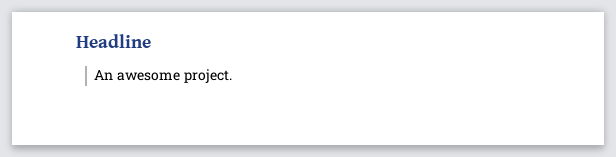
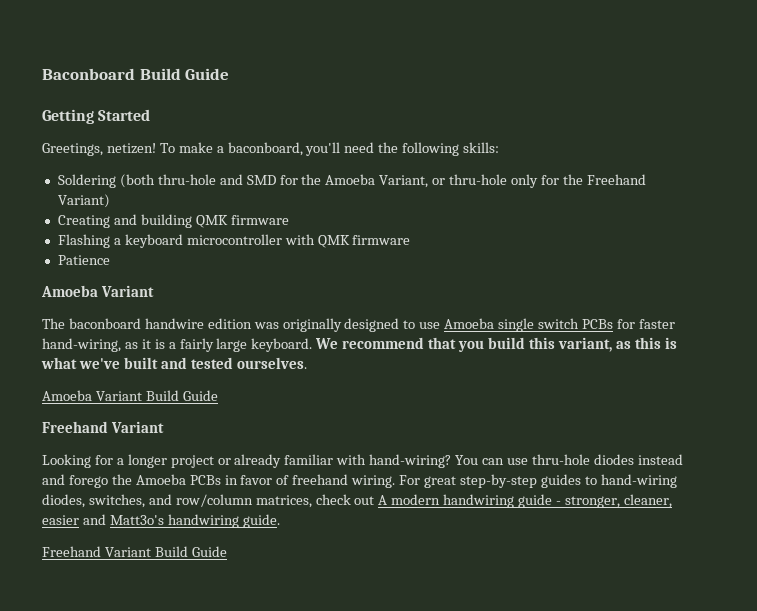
[76,34,151,48] [94,69,232,83] Headline // An awesome project. -> [42,68,230,80] [42,109,151,124] [42,142,500,156] [57,174,646,188] [57,194,110,208] [57,214,289,228] [57,234,411,248] [57,255,110,265] [41,285,154,297] [42,318,675,332] [42,337,677,352] [41,357,307,369] [42,390,218,401] [42,421,164,433] [42,454,683,468] [42,474,677,488] [42,494,672,508] [42,514,280,528] [42,546,227,557] Baconboard Build Guide // Getting Started // Greetings, netizen! To make a baconboard, you'll need the following skills: // Soldering (both thru-hole and SMD for the Amoeba Variant, or thru-hole only for the Freehand Variant) // Creating and building QMK firmware // Flashing a keyboard microcontroller with QMK firmware // Patience // Amoeba Variant // The baconboard handwire edition was originally designed to use Amoeba single switch PCBs for faster hand-wiring, as it is a fairly large keyboard. We recommend that you build this variant, as this is what we've built and tested ourselves. // Amoeba Variant Build Guide // Freehand Variant // Looking for a longer project or already familiar with hand-wiring? You can use thru-hole diodes instead and forego the Amoeba PCBs in favor of freehand wiring. For great step-by-step guides to hand-wiring diodes, switches, and row/column matrices, check out A modern handwiring guide - stronger, cleaner, easier and Matt3o's handwiring guide. // Freehand Variant Build Guide

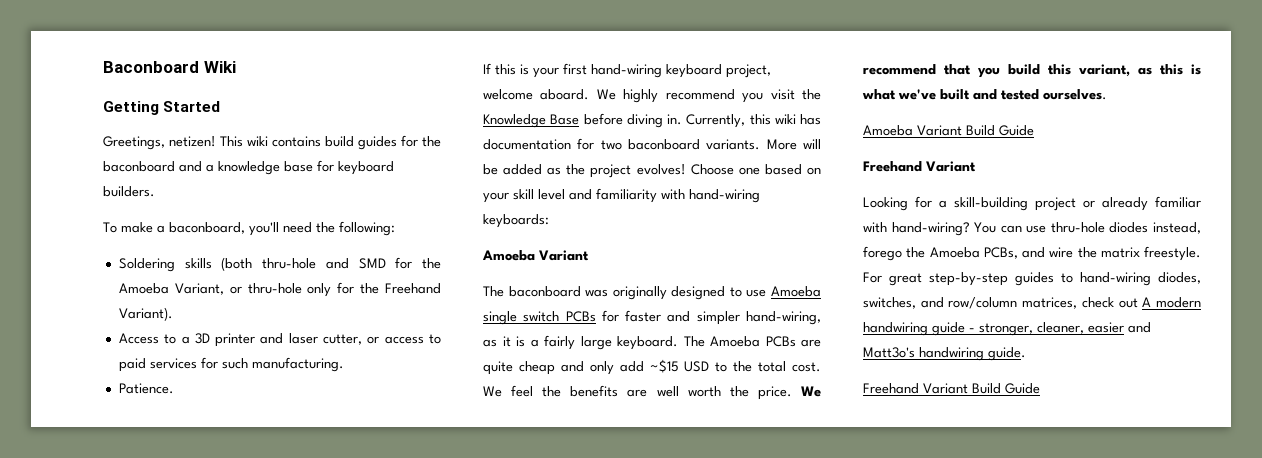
[139,68,230,80] Build Guide -> [203,61,236,73] Wiki
(156, 148) none -> [220,135,441,150] [103,160,394,175] [103,186,155,197] This wiki contains build guides for the baconboard and a knowledge base for keyboard builders. //
[402,142,500,156] following skills: -> [339,221,395,236] following:
(116, 181) none -> [184,258,212,269] skills
[57,194,110,208] [57,214,289,228] [57,234,411,248] [57,255,110,265] Variant) // Creating and building QMK firmware // Flashing a keyboard microcontroller with QMK firmware // Patience -> [118,307,173,321] [118,333,442,347] [118,357,344,372] [118,383,174,394] [483,63,771,78] [483,89,821,103] [483,113,821,128] [483,138,821,150] [483,164,821,178] [483,188,760,203] [483,214,549,228] Variant). // Access to a 3D printer and laser cutter, or access to paid services for such manufacturing. // Patience. // If this is your first hand-wiring keyboard project, welcome aboard. We highly recommend you visit the Knowledge Base before diving in. Currently, this wiki has documentation for two baconboard variants. More will be added as the project evolves! Choose one based on your skill level and familiarity with hand-wiring keyboards:
[144,318,252,329] handwire edition -> (581, 291) none
(675, 324) none -> [667,311,740,325] and simpler
(313, 345) none -> [683,336,821,347] [483,359,821,375] [483,385,792,400] The Amoeba PCBs are quite cheap and only add ~$15 USD to the total cost. We feel the benefits are well worth the price.
[127,454,167,468] longer -> [954,197,1028,211] skill-building
[637,454,683,465] [42,474,65,485] instead and -> [1153,222,1201,234] instead,
[189,474,396,488] PCBs in favor of freehand wiring. -> [983,246,1201,261] PCBs, and wire the matrix freestyle.

